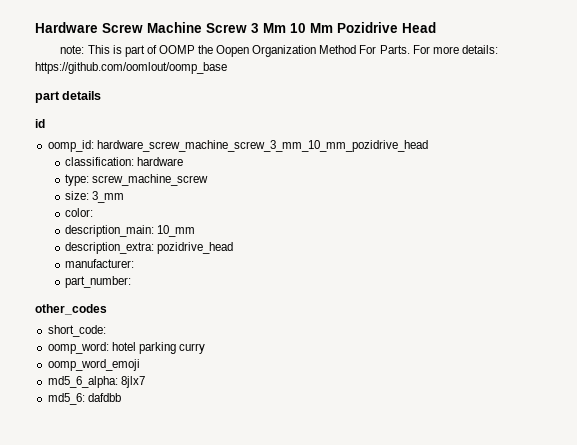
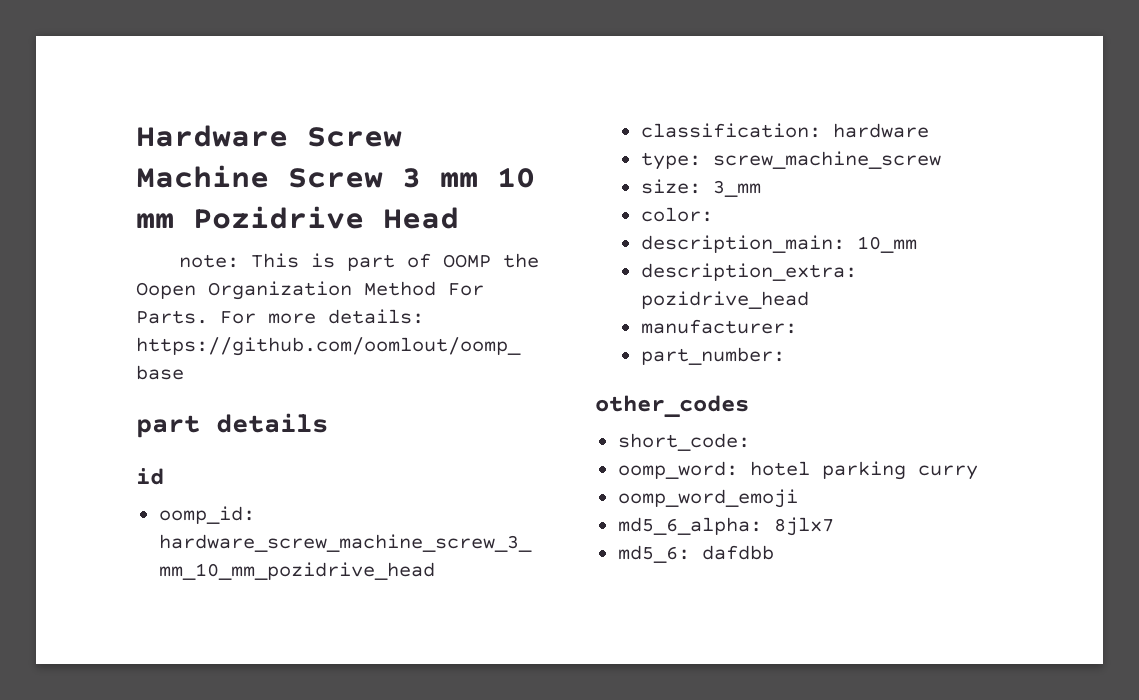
[263,23,333,33] Mm 10 Mm -> [440,167,535,188] [136,213,174,228] mm 10 mm

